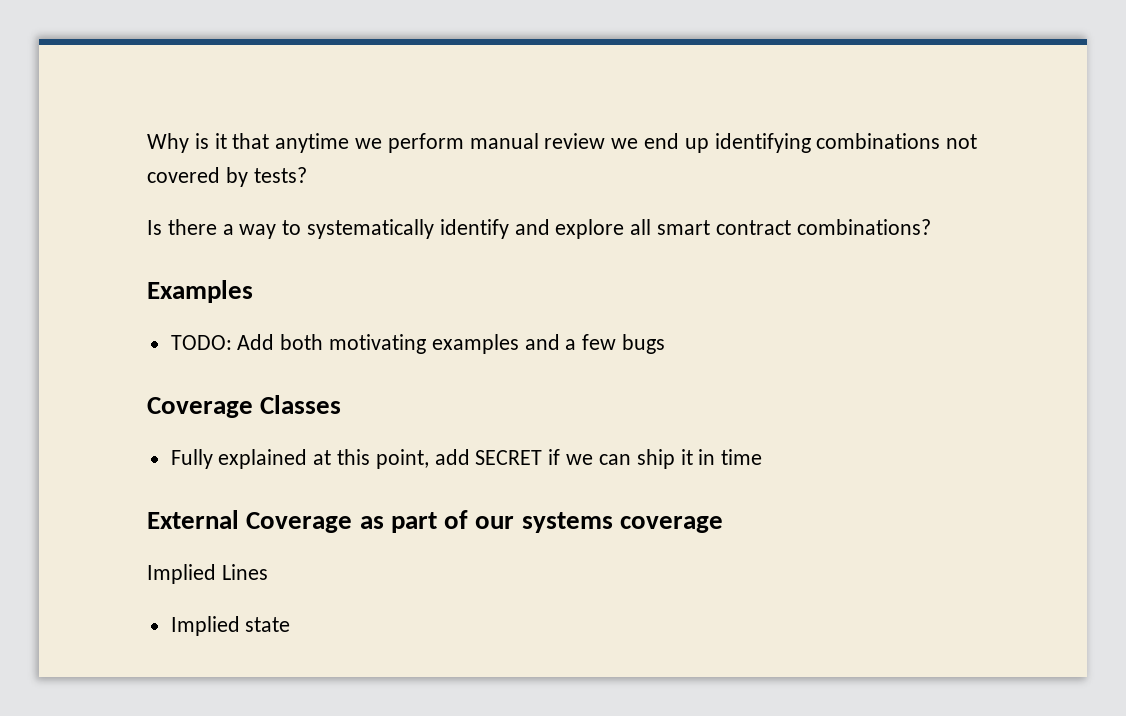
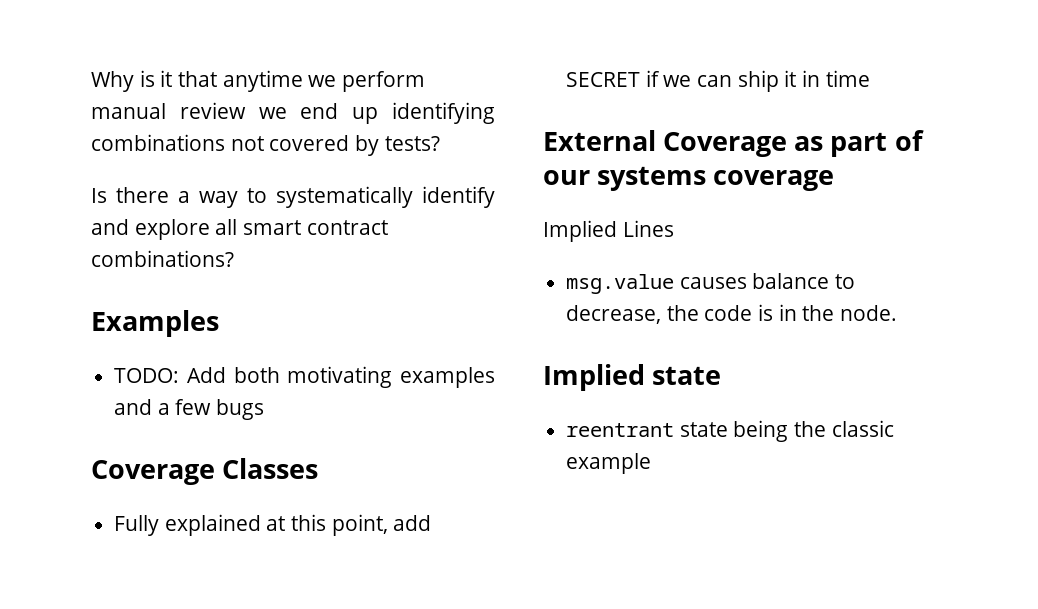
[170,616,291,636] Implied state -> [566,273,856,294] [566,304,898,324] [543,364,722,391] [566,420,894,442] [566,453,652,474] msg.value causes balance to decrease, the code is in the node. // Implied state // reentrant state being the classic example

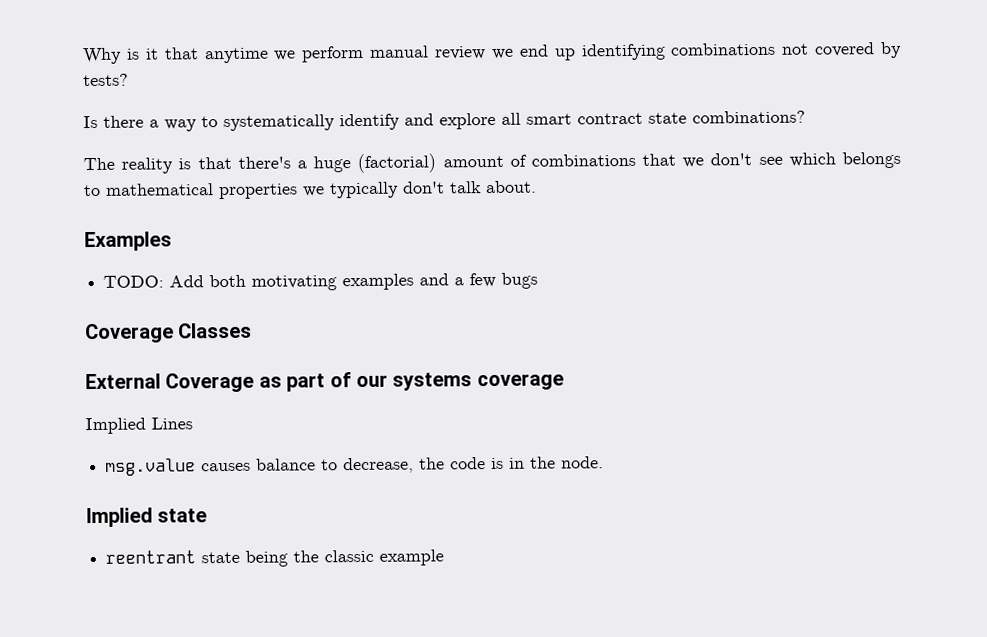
(388, 227) none -> [648,112,687,124] state
(234, 258) none -> [83,151,901,174] [83,180,537,200] // The reality is that there's a huge (factorial) amount of combinations that we don't see which belongs to mathematical properties we typically don't talk about.
[114,514,432,536] [566,70,870,92] // Fully explained at this point, add SECRET if we can ship it in time -> (253, 330) none

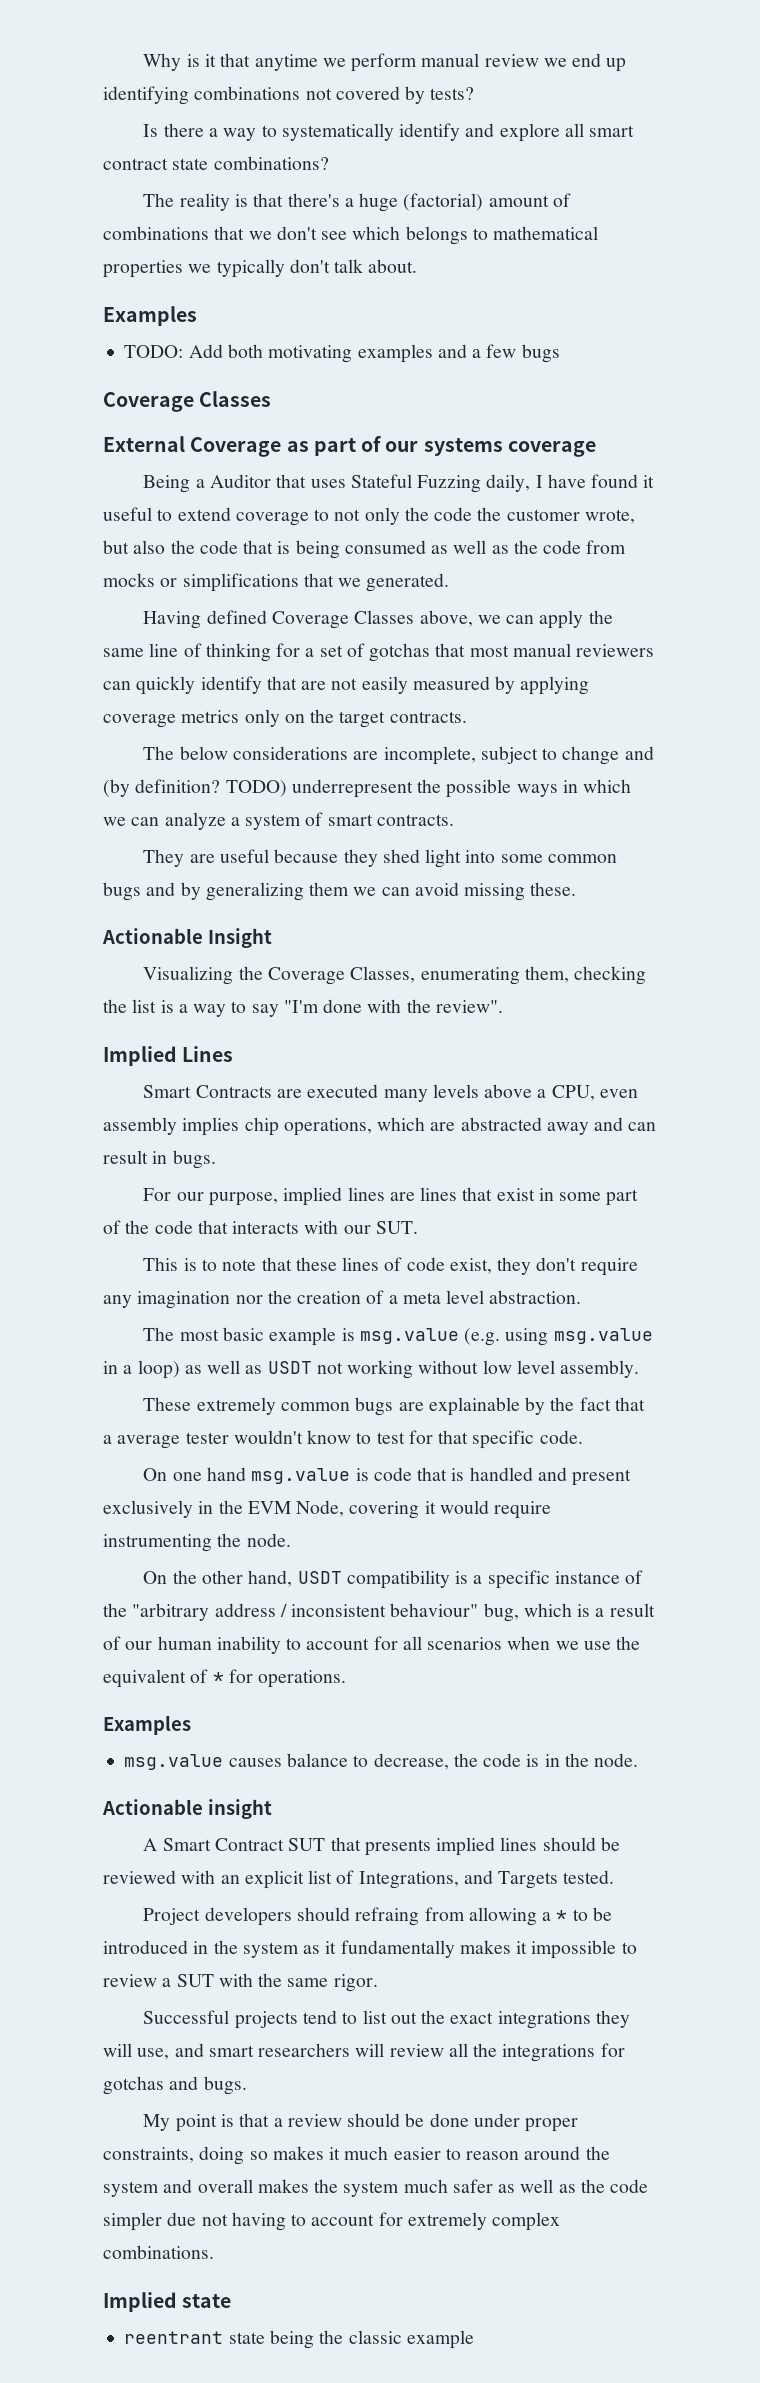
[85,417,193,435] Implied Lines -> [143,474,655,493] [103,507,635,526] [103,540,627,559] [103,573,450,592] [143,610,613,629] [103,643,655,662] [103,676,590,695] [103,709,467,728] [143,746,654,765] [103,779,632,798] [103,812,454,830] [143,849,617,868] [103,882,577,901] [102,928,272,948] [143,966,647,985] [103,999,503,1017] [103,1046,234,1066] [143,1084,638,1102] [103,1117,657,1136] [103,1150,216,1169] [143,1187,639,1206] [103,1220,418,1234] [143,1257,638,1276] [103,1290,582,1309] [143,1327,653,1346] [103,1360,640,1379] [143,1397,645,1416] [103,1430,583,1449] [143,1467,632,1486] [103,1500,552,1519] [103,1533,291,1552] [143,1570,644,1589] [103,1603,655,1622] [103,1636,641,1654] [103,1669,347,1688] [103,1715,191,1735] Being a Auditor that uses Stateful Fuzzing daily, I have found it useful to extend coverage to not only the code the customer wrote, but also the code that is being consumed as well as the code from mocks or simplifications that we generated. // Having defined Coverage Classes above, we can apply the same line of thinking for a set of gotchas that most manual reviewers can quickly identify that are not easily measured by applying coverage metrics only on the target contracts. // The below considerations are incomplete, subject to change and (by definition? TODO) underrepresent the possible ways in which we can analyze a system of smart contracts. // They are useful because they shed light into some common bugs and by generalizing them we can avoid missing these. // Actionable Insight // Visualizing the Coverage Classes, enumerating them, checking the list is a way to say "I'm done with the review". // Implied Lines // Smart Contracts are executed many levels above a CPU, even assembly implies chip operations, which are abstracted away and can result in bugs. // For our purpose, implied lines are lines that exist in some part of the code that interacts with our SUT. // This is to note that these lines of code exist, they don't require any imagination nor the creation of a meta level abstraction. // The most basic example is msg.value (e.g. using msg.value in a loop) as well as USDT not working without low level assembly. // These extremely common bugs are explainable by the fact that a average tester wouldn't know to test for that specific code. // On one hand msg.value is code that is handled and present exclusively in the EVM Node, covering it would require instrumenting the node. // On the other hand, USDT compatibility is a specific instance of the "arbitrary address / inconsistent behaviour" bug, which is a result of our human inability to account for all scenarios when we use the equivalent of * for operations. // Examples
(605, 462) none -> [102,1799,272,1819] [143,1837,620,1856] [103,1870,615,1889] [143,1907,612,1926] [103,1940,637,1959] [103,1973,378,1992] [143,2010,630,2029] [103,2043,625,2062] [103,2076,247,2095] [143,2113,579,2132] [103,2146,610,2165] [103,2179,649,2197] [103,2212,561,2231] [103,2245,214,2259] // Actionable insight // A Smart Contract SUT that presents implied lines should be reviewed with an explicit list of Integrations, and Targets tested. // Project developers should refraing from allowing a * to be introduced in the system as it fundamentally makes it impossible to review a SUT with the same rigor. // Successful projects tend to list out the exact integrations they will use, and smart researchers will review all the integrations for gotchas and bugs. // My point is that a review should be done under proper constraints, doing so makes it much easier to reason around the system and overall makes the system much safer as well as the code simpler due not having to account for extremely complex combinations.

